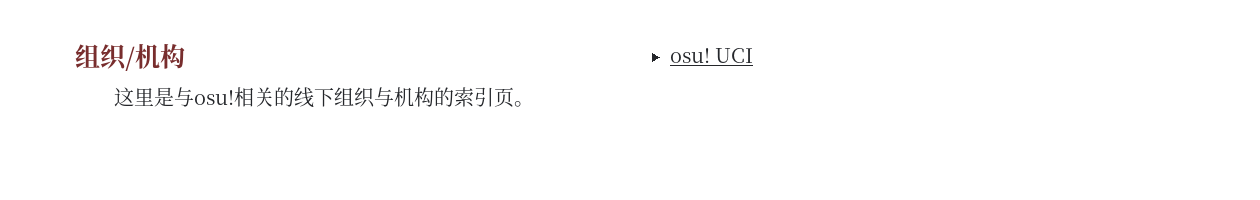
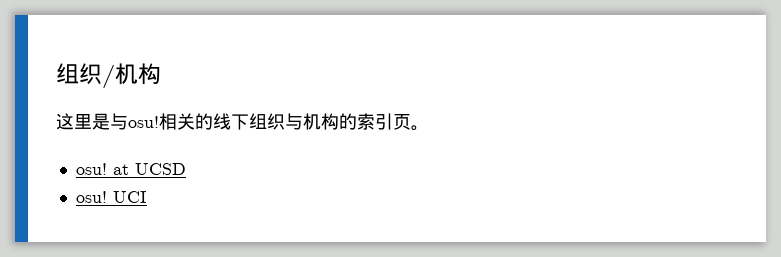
(535, 104) none -> [75,163,186,175] // osu! at UCSD

